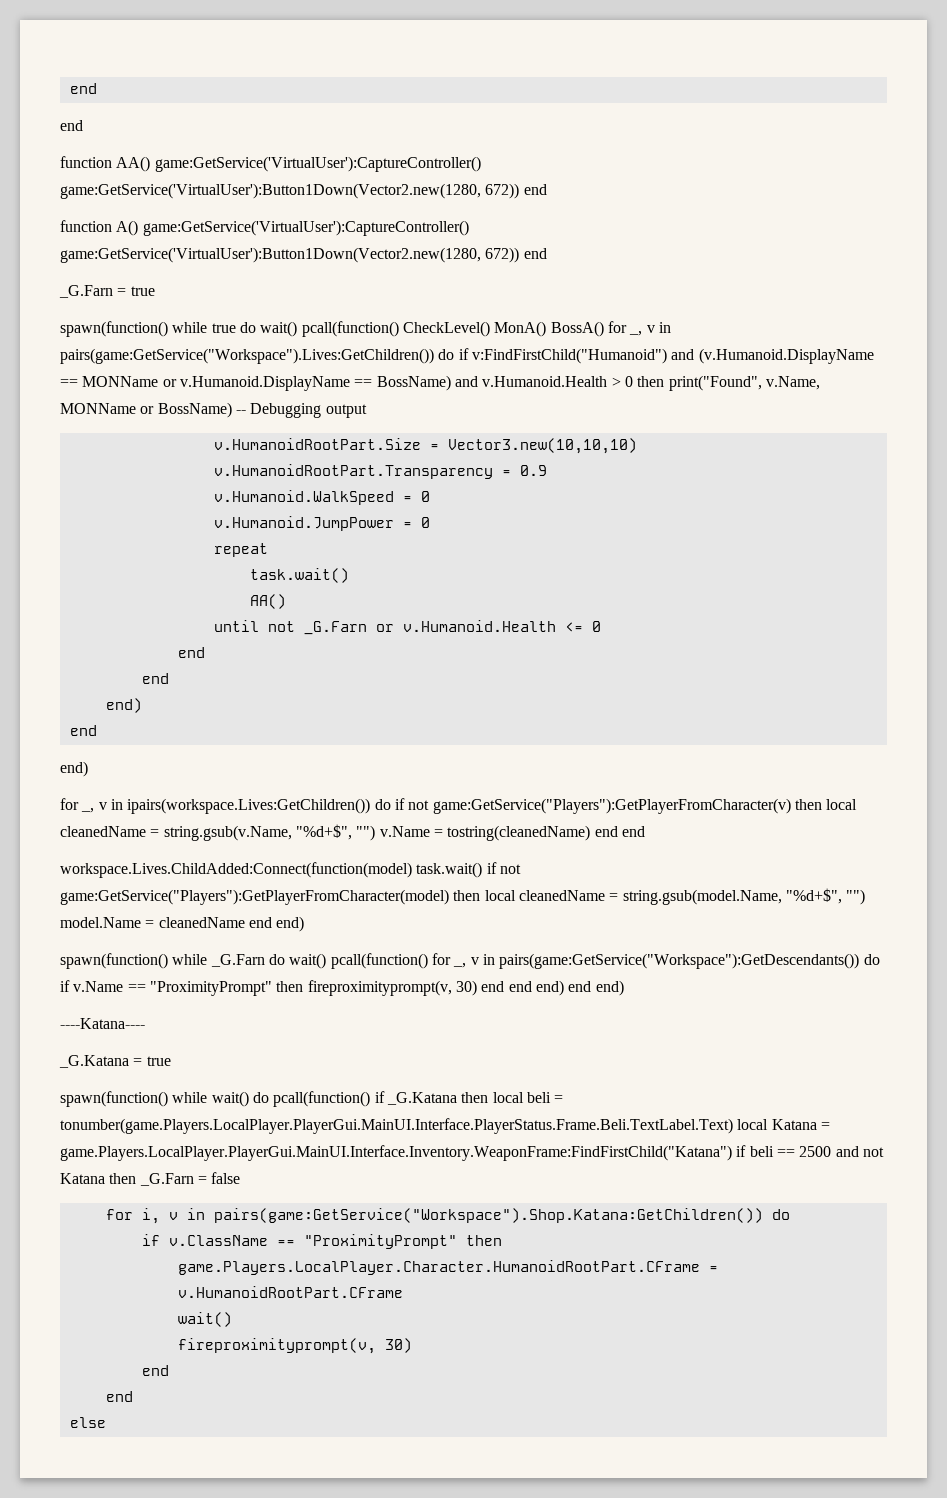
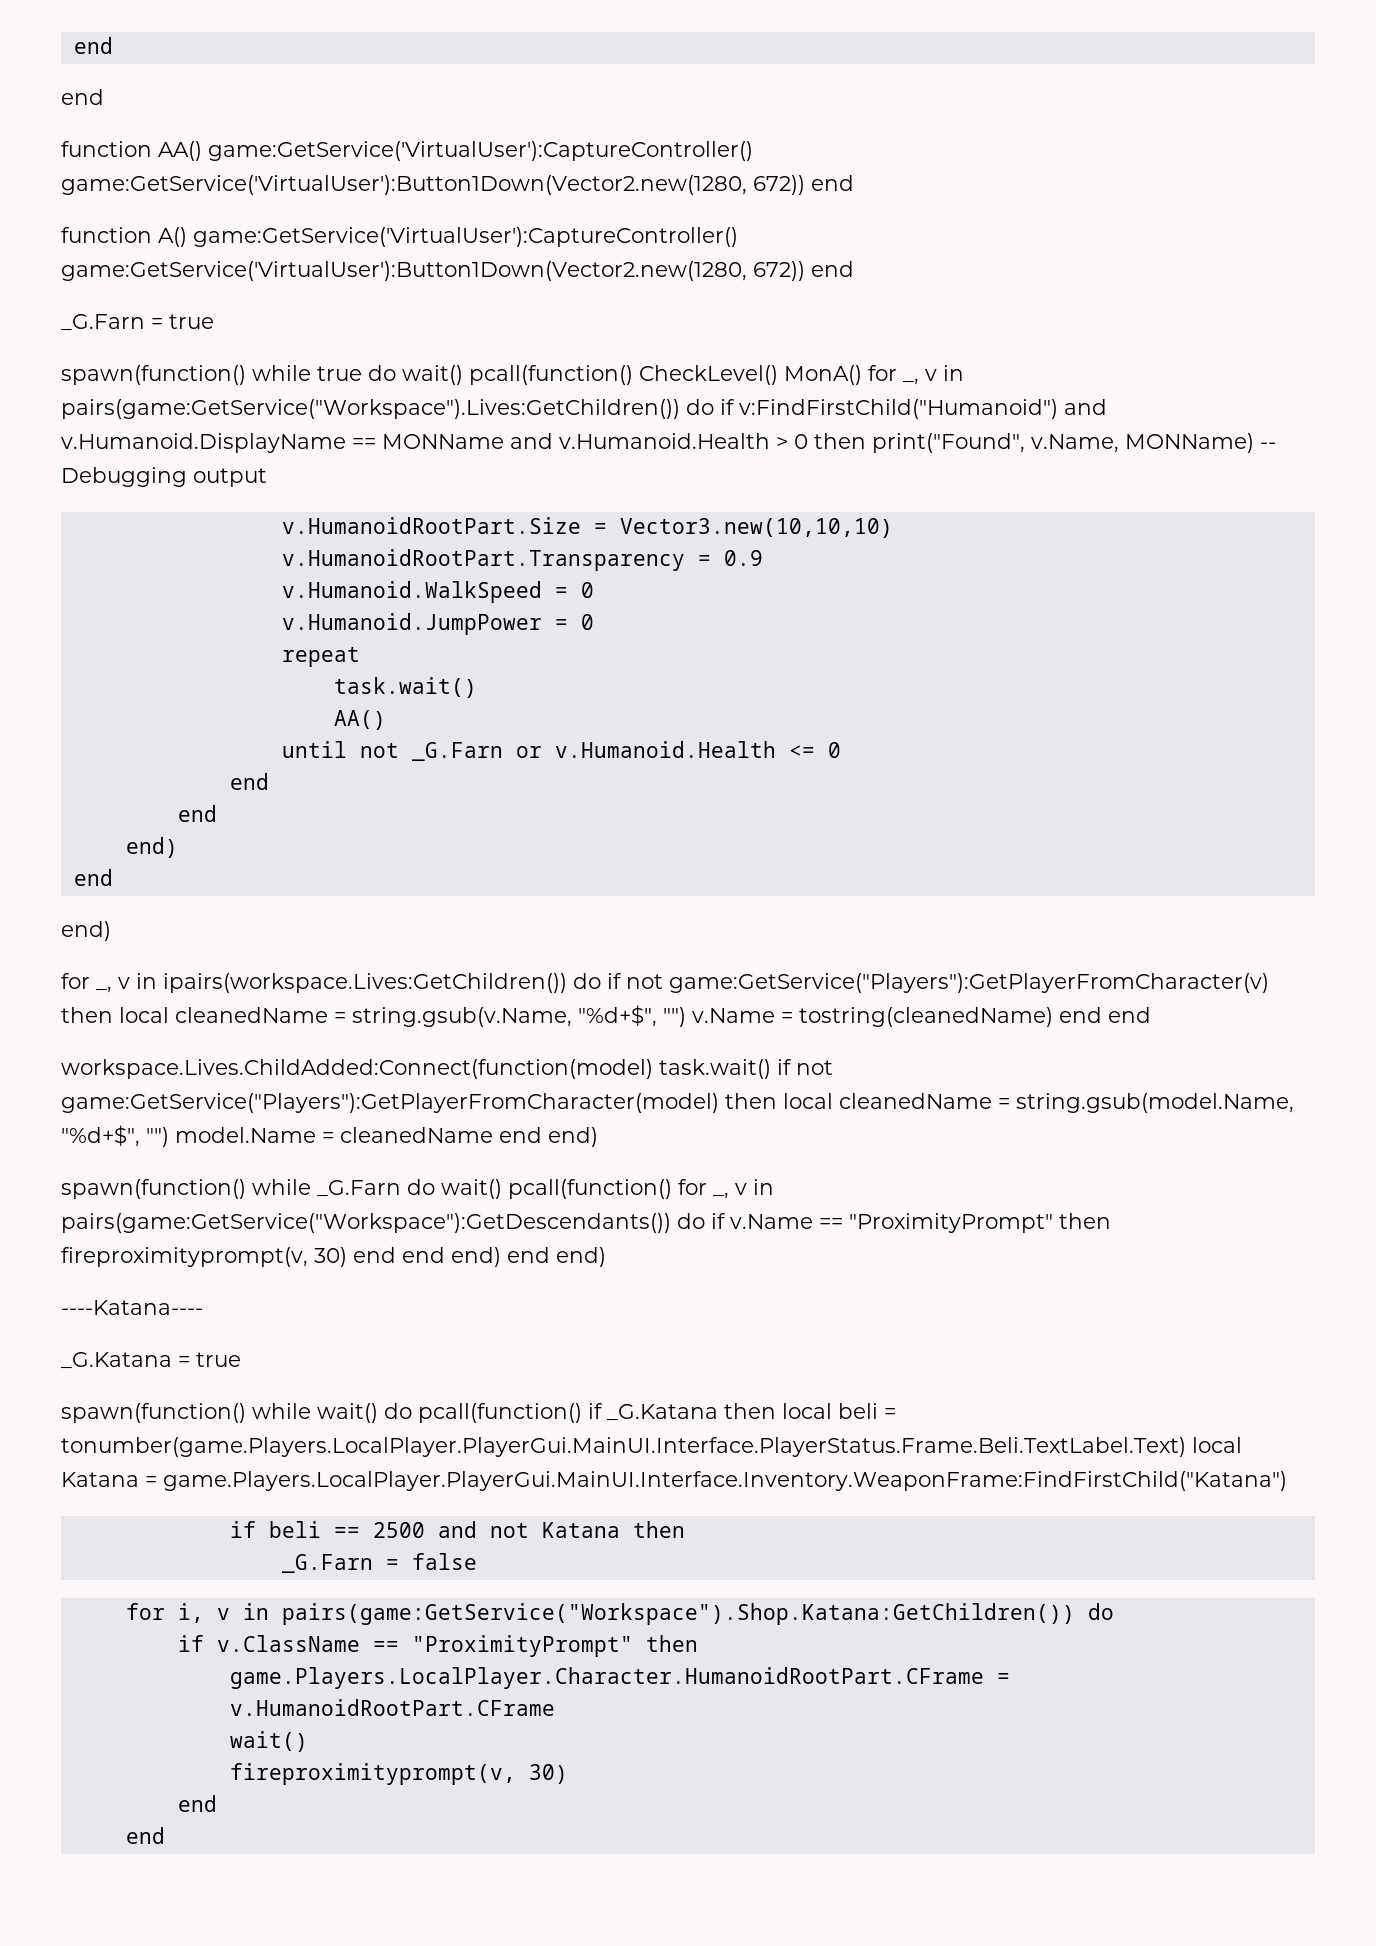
[550,321,604,337] BossA() -> (862, 375) none
[698,348,874,364] (v.Humanoid.DisplayName -> [61,433,346,453] v.Humanoid.DisplayName
[162,375,451,391] or v.Humanoid.DisplayName == BossName) -> (504, 441) none
[60,402,232,418] MONName or BossName) -> [1125,433,1254,453] MONName)
(732, 1153) none -> (1287, 1481) //
(137, 1178) none -> (685, 1529) //
[69,1417,106,1428] // else -> (165, 1835) none

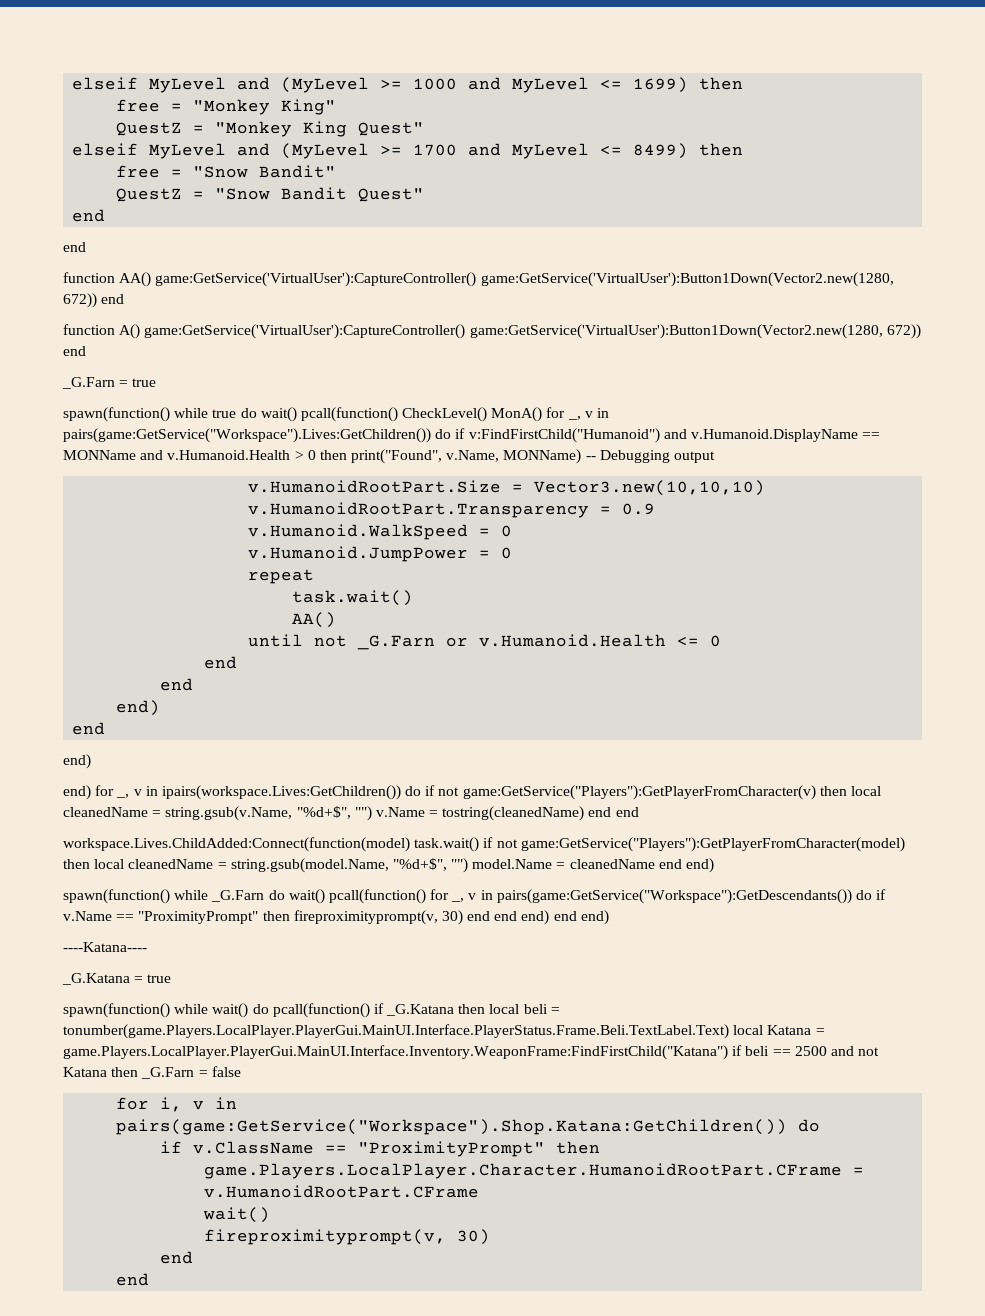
(73, 45) none -> [72,77,744,93] [116,99,337,115] [116,121,425,137] [72,143,744,159] [116,165,337,178] [116,187,425,202] elseif MyLevel and (MyLevel >= 1000 and MyLevel <= 1699) then // free = "Monkey King" // QuestZ = "Monkey King Quest" // elseif MyLevel and (MyLevel >= 1700 and MyLevel <= 8499) then // free = "Snow Bandit" // QuestZ = "Snow Bandit Quest" //
(111, 931) none -> [63,785,91,800] end)
(1287, 1481) // -> (728, 1052) none
(685, 1529) // -> (139, 1072) none

